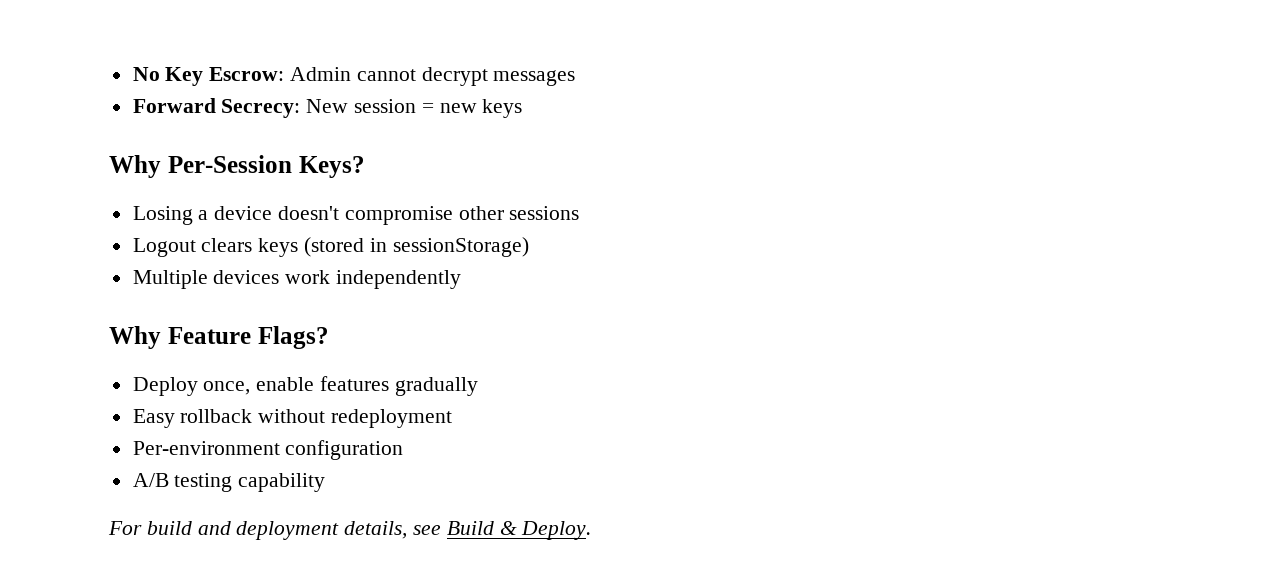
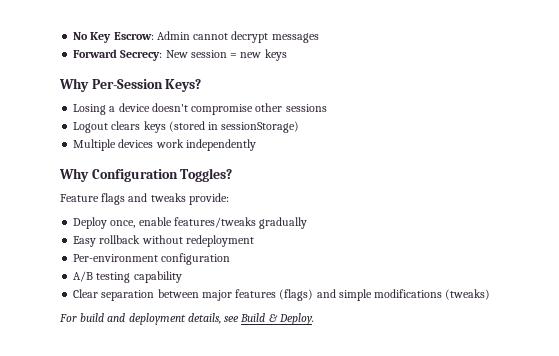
[167,326,329,349] Feature Flags? -> [91,168,233,182] [60,193,229,205] Configuration Toggles? // Feature flags and tweaks provide:
[320,376,390,391] features -> [173,217,256,228] features/tweaks
(326, 482) none -> [73,289,491,301] // Clear separation between major features (flags) and simple modifications (tweaks)

